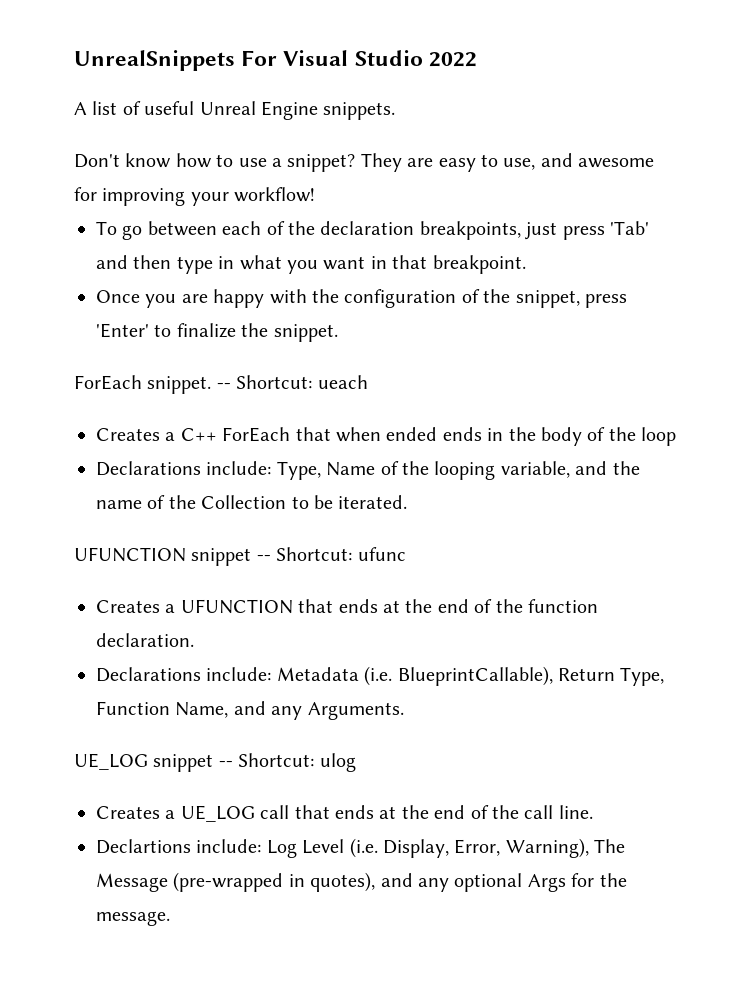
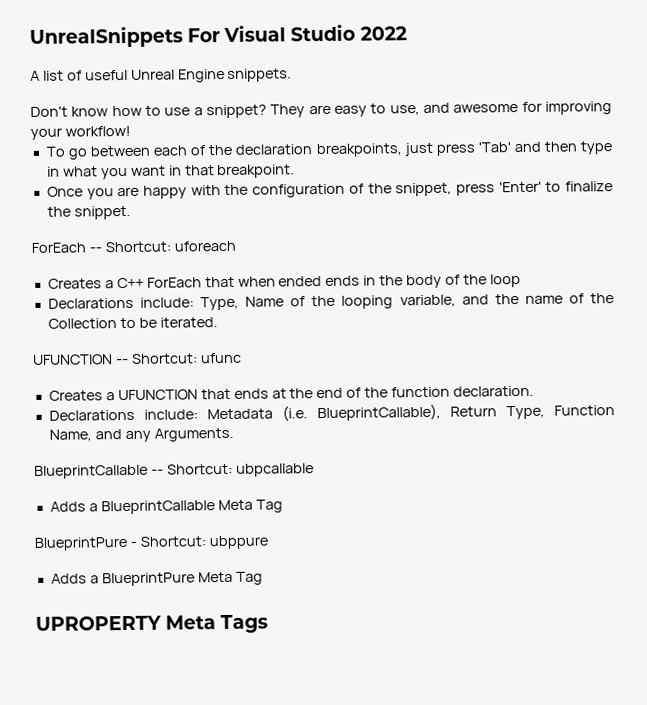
[147,375,368,394] snippet. -- Shortcut: ueach -> [88,240,236,253] -- Shortcut: uforeach
[191,548,252,566] snippet -> (113, 359) none
[74,753,356,772] [96,805,593,822] [96,838,626,858] [96,872,627,892] [96,911,170,926] UE_LOG snippet -- Shortcut: ulog // Creates a UE_LOG call that ends at the end of the call line. // Declartions include: Log Level (i.e. Display, Error, Warning), The Message (pre-wrapped in quotes), and any optional Args for the message. -> [34,463,314,479] [49,499,283,515] [34,535,268,551] [50,571,263,587] [35,614,269,634] BlueprintCallable -- Shortcut: ubpcallable // Adds a BlueprintCallable Meta Tag // BlueprintPure - Shortcut: ubppure // Adds a BlueprintPure Meta Tag // UPROPERTY Meta Tags

